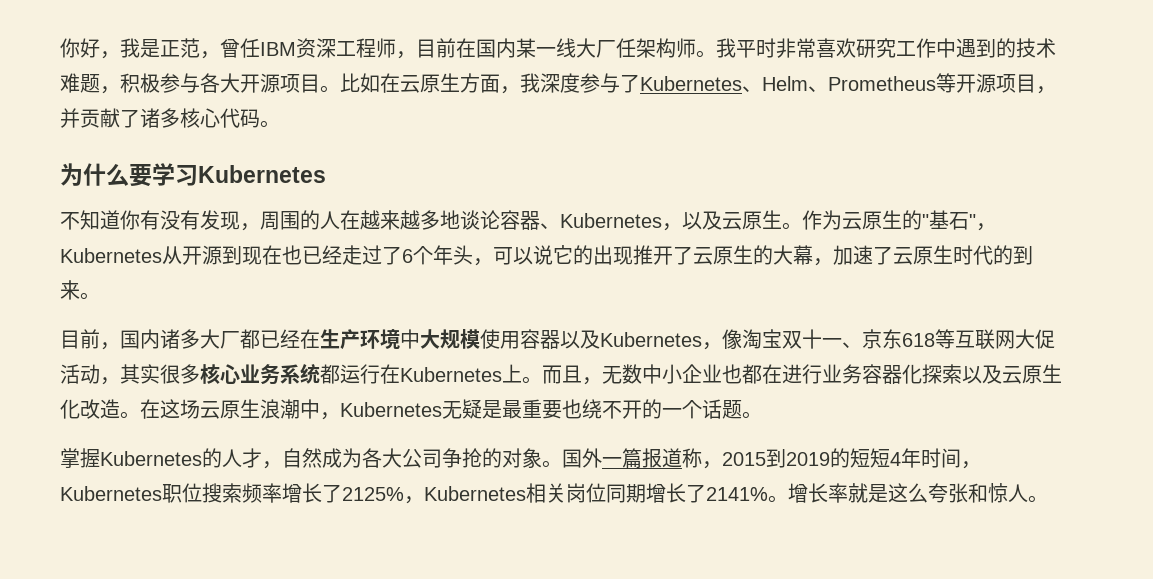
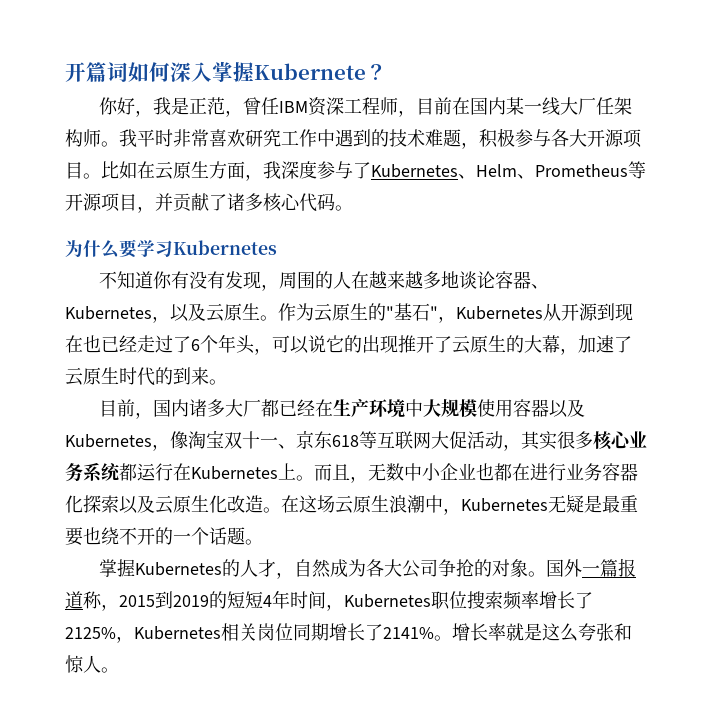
(60, 48) none -> [65,61,387,82] 开篇词如何深入掌握Kubernete？ //

